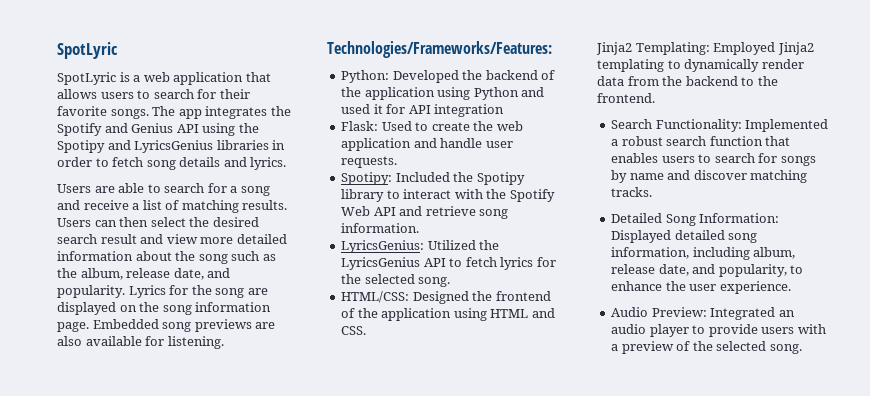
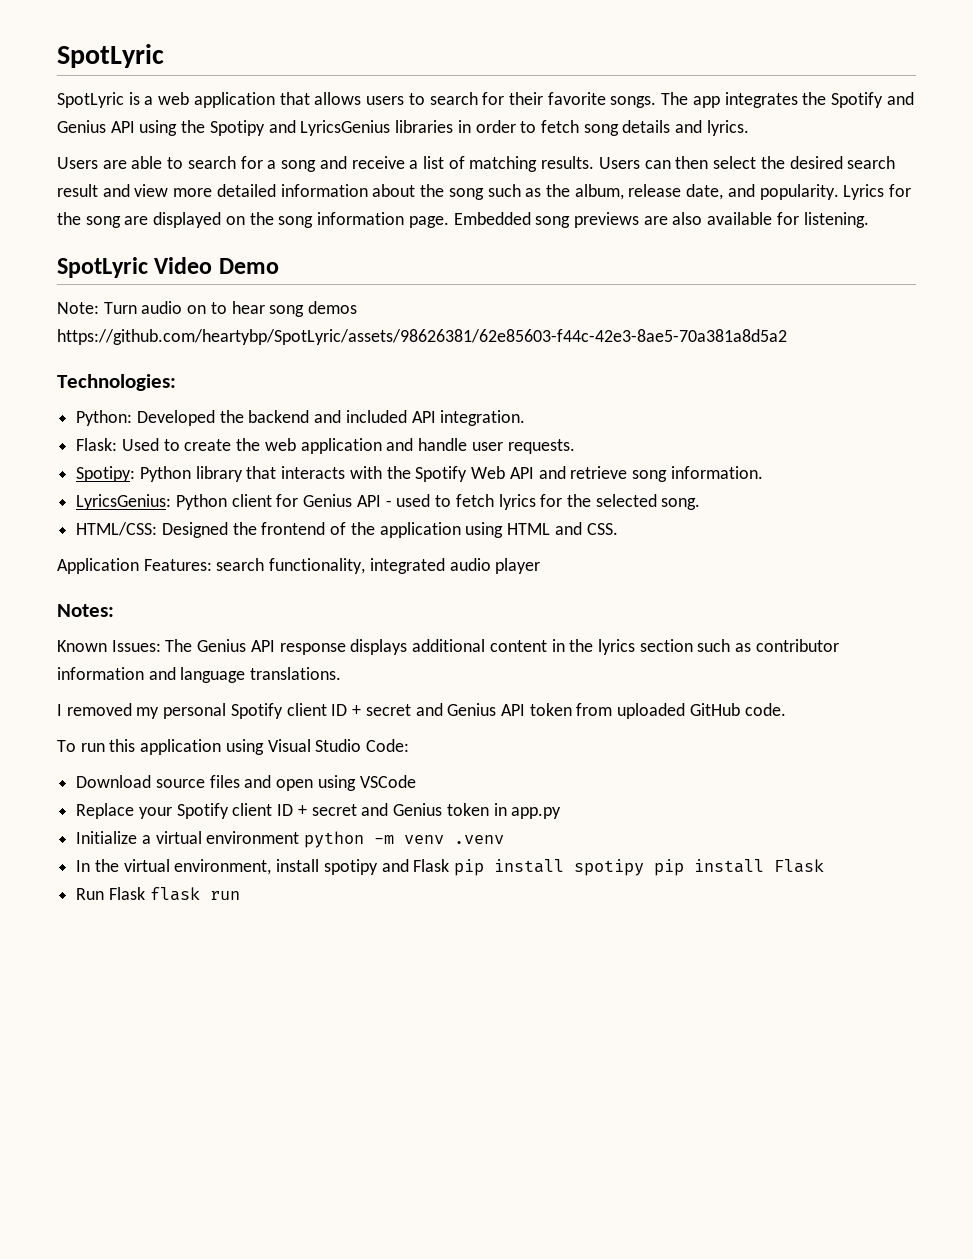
[327,41,552,58] [341,70,556,83] [341,87,545,100] [341,104,505,117] Technologies/Frameworks/Features: // Python: Developed the backend of the application using Python and used it for API integration -> [57,257,279,278] [57,301,358,317] [57,329,787,345] [57,374,176,391] [76,410,526,426] SpotLyric Video Demo // Note: Turn audio on to hear song demos https://github.com/heartybp/SpotLyric/assets/98626381/62e85603-f44c-42e3-8ae5-70a381a8d5a2 // Technologies: // Python: Developed the backend and included API integration.
[395,172,525,185] [341,189,452,202] Included the Spotipy library to interact -> [139,466,346,482] Python library that interacts
[427,240,500,250] [341,257,446,270] Utilized the LyricsGenius API -> [175,494,431,510] Python client for Genius API - used
[596,42,814,55] [597,59,804,72] [597,76,778,86] [597,93,655,103] [611,119,829,132] [611,136,791,146] [611,153,816,166] [611,170,808,183] [611,187,653,197] [611,213,780,226] [611,230,758,243] [611,247,796,260] [611,264,804,277] [611,281,791,294] [611,307,795,320] [611,324,826,337] [611,341,802,354] Jinja2 Templating: Employed Jinja2 templating to dynamically render data from the backend to the frontend. // Search Functionality: Implemented a robust search function that enables users to search for songs by name and discover matching tracks. // Detailed Song Information: Displayed detailed song information, including album, release date, and popularity, to enhance the user experience. // Audio Preview: Integrated an audio player to provide users with a preview of the selected song. -> [57,558,541,574] [57,604,114,617] [57,639,839,655] [57,667,342,683] [57,703,786,719] [57,739,410,755] [76,775,416,791] [76,803,562,819] [76,831,505,848] [76,859,825,876] [76,887,240,901] Application Features: search functionality, integrated audio player // Notes: // Known Issues: The Genius API response displays additional content in the lyrics section such as contributor information and language translations. // I removed my personal Spotify client ID + secret and Genius API token from uploaded GitHub code. // To run this application using Visual Studio Code: // Download source files and open using VSCode // Replace your Spotify client ID + secret and Genius token in app.py // Initialize a virtual environment python -m venv .venv // In the virtual environment, install spotipy and Flask pip install spotipy pip install Flask // Run Flask flask run

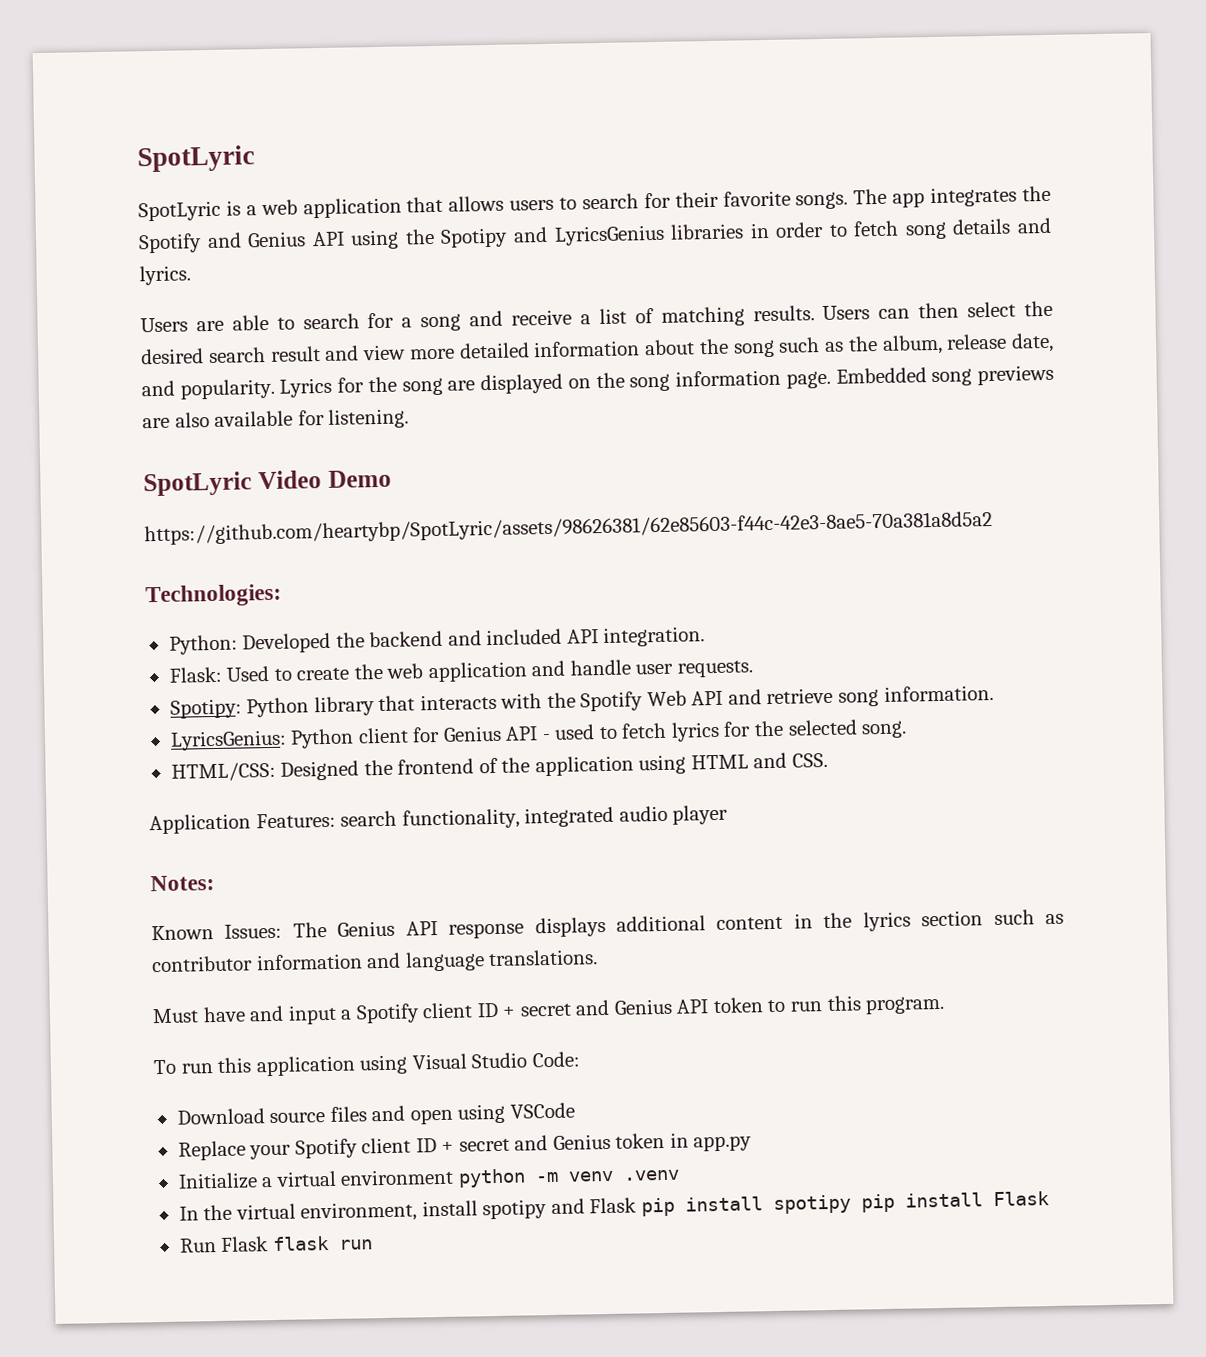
[57,301,358,317] Note: Turn audio on to hear song demos -> (392, 478) none
[57,703,227,719] I removed my personal -> [152,1004,353,1025] Must have and input a
[576,703,786,719] from uploaded GitHub code. -> [767,995,946,1015] to run this program.

